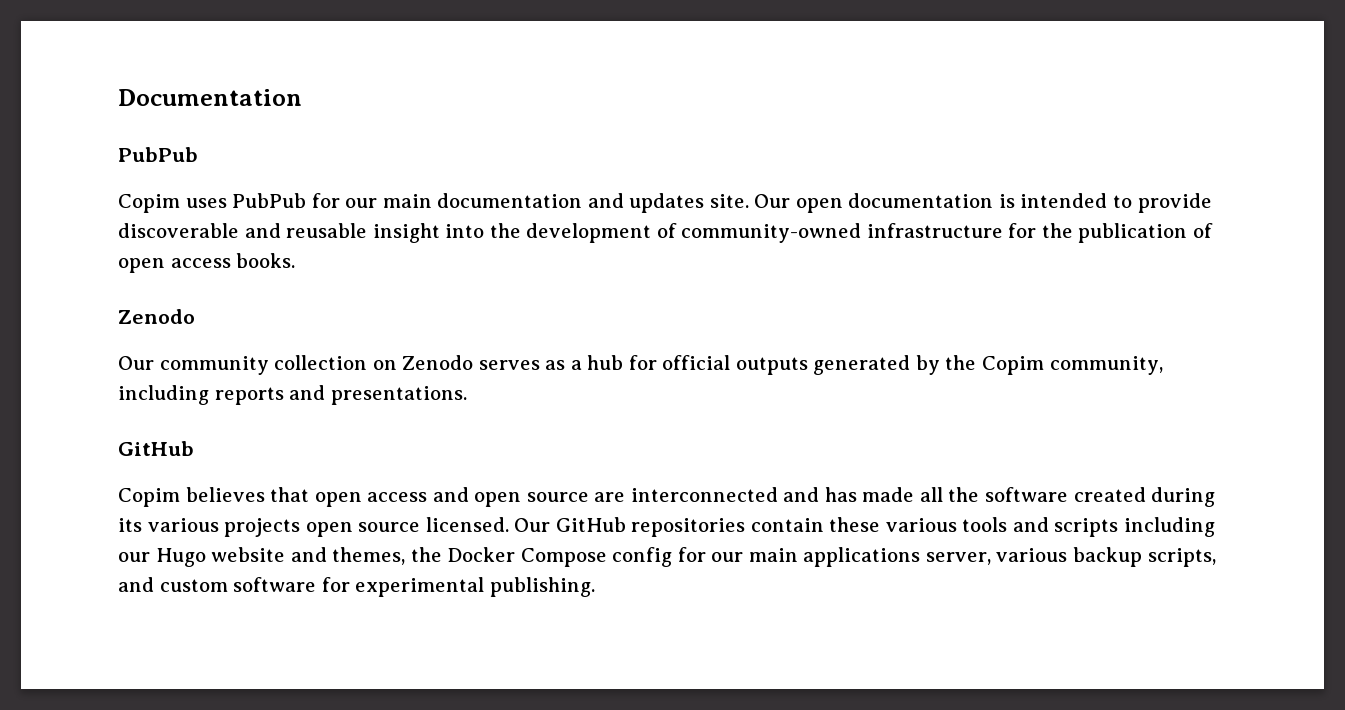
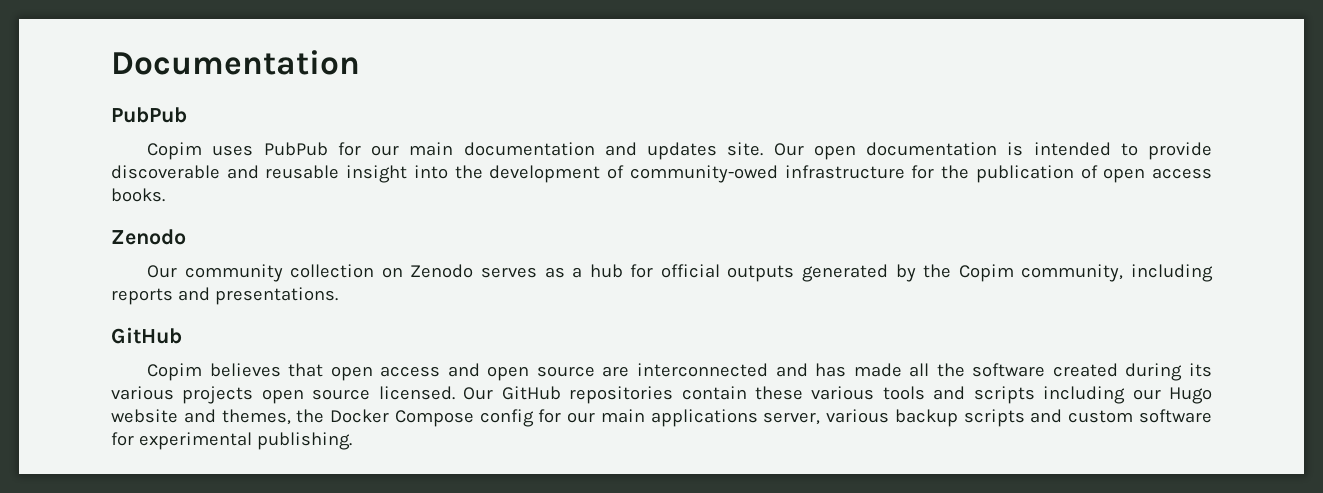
[681,223,862,243] community-owned -> [629,165,778,183] community-owed
[1147,548,1216,567] scripts, -> [963,409,1025,427] scripts

